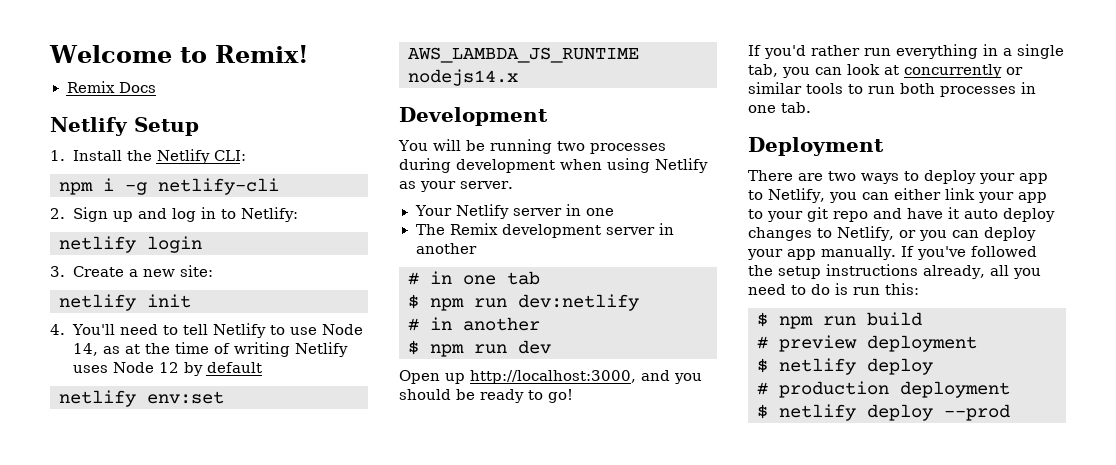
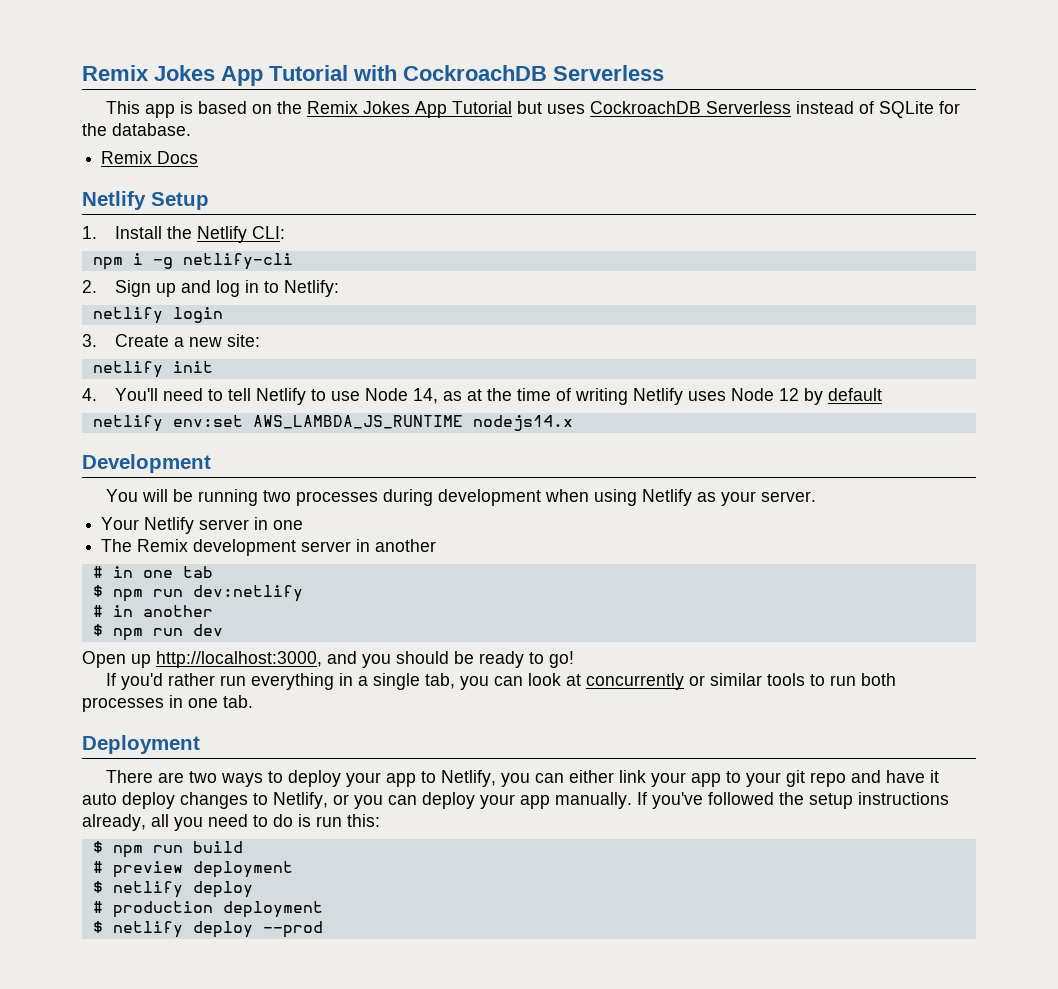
[49,45,309,63] Welcome to Remix! -> [82,65,664,86] [106,101,961,118] [82,123,191,136] Remix Jokes App Tutorial with CockroachDB Serverless // This app is based on the Remix Jokes App Tutorial but uses CockroachDB Serverless instead of SQLite for the database.

